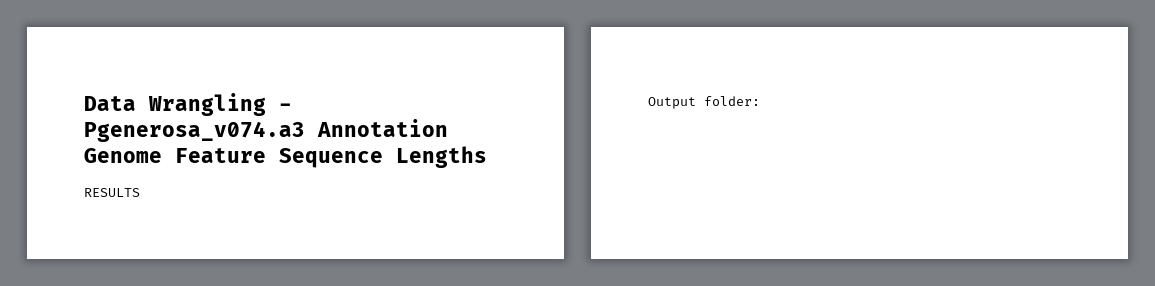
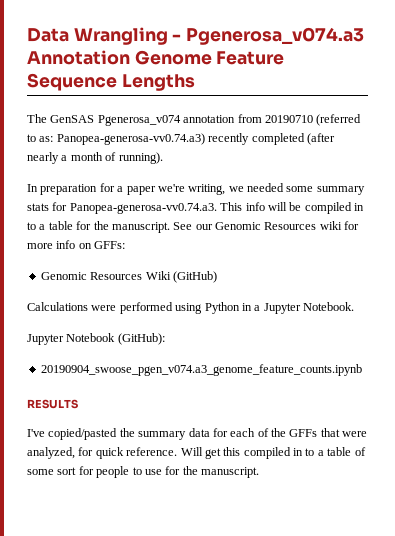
[84,188,140,197] [648,96,760,109] RESULTS // Output folder: -> [27,114,362,126] [27,133,335,145] [27,152,163,164] [27,183,365,195] [27,202,364,214] [27,221,360,233] [27,240,126,249] [40,271,217,283] [27,302,354,314] [27,333,165,345] [40,364,362,376] [27,399,78,409] [27,428,368,440] [27,447,366,459] [27,466,259,478] The GenSAS Pgenerosa_v074 annotation from 20190710 (referred to as: Panopea-generosa-vv0.74.a3) recently completed (after nearly a month of running). // In preparation for a paper we're writing, we needed some summary stats for Panopea-generosa-vv0.74.a3. This info will be compiled in to a table for the manuscript. See our Genomic Resources wiki for more info on GFFs: // Genomic Resources Wiki (GitHub) // Calculations were performed using Python in a Jupyter Notebook. // Jupyter Notebook (GitHub): // 20190904_swoose_pgen_v074.a3_genome_feature_counts.ipynb // RESULTS // I've copied/pasted the summary data for each of the GFFs that were analyzed, for quick reference. Will get this compiled in to a table of some sort for people to use for the manuscript.

